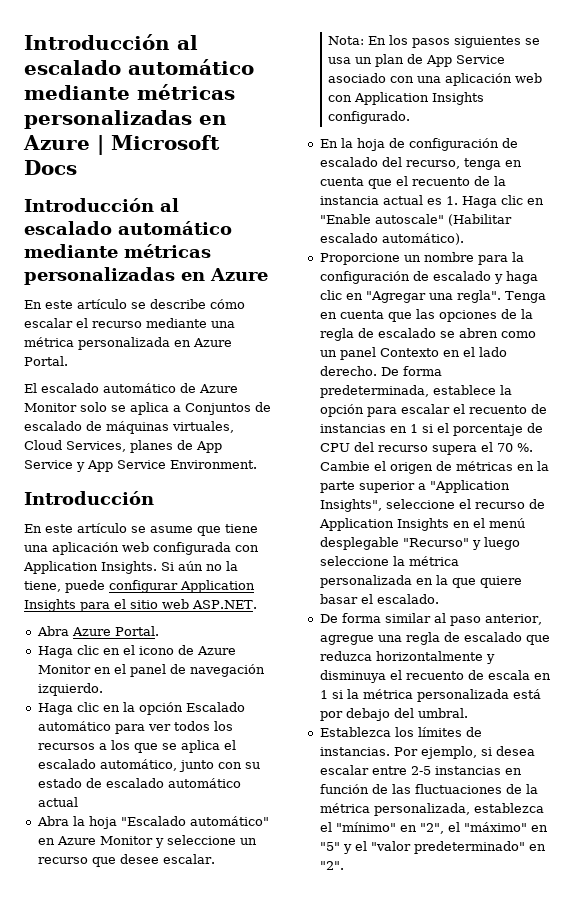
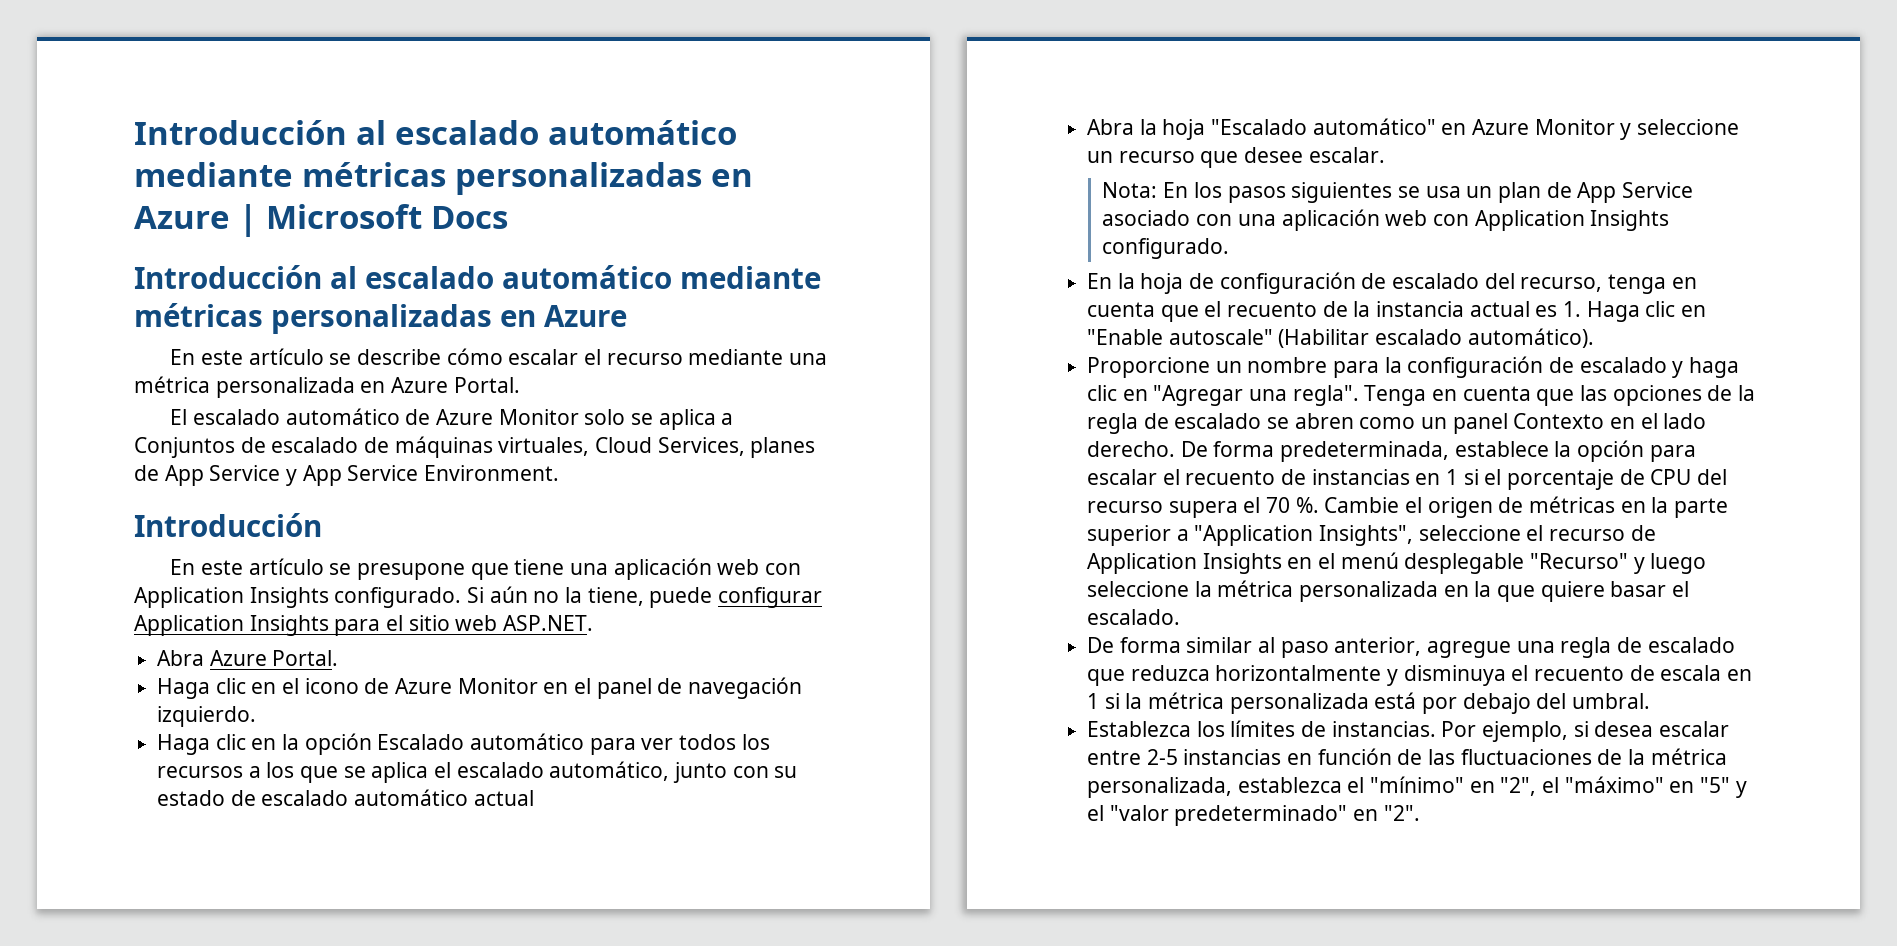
[150,526,193,533] asume -> [356,563,465,580] presupone
[153,542,259,555] [23,561,157,574] configurada con Application Insights. -> [764,563,801,575] [134,587,462,608] con Application Insights configurado.

